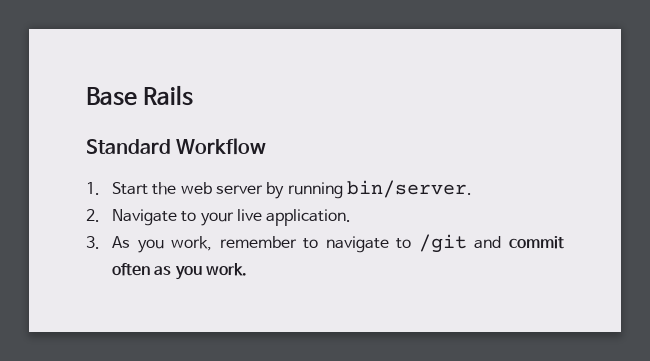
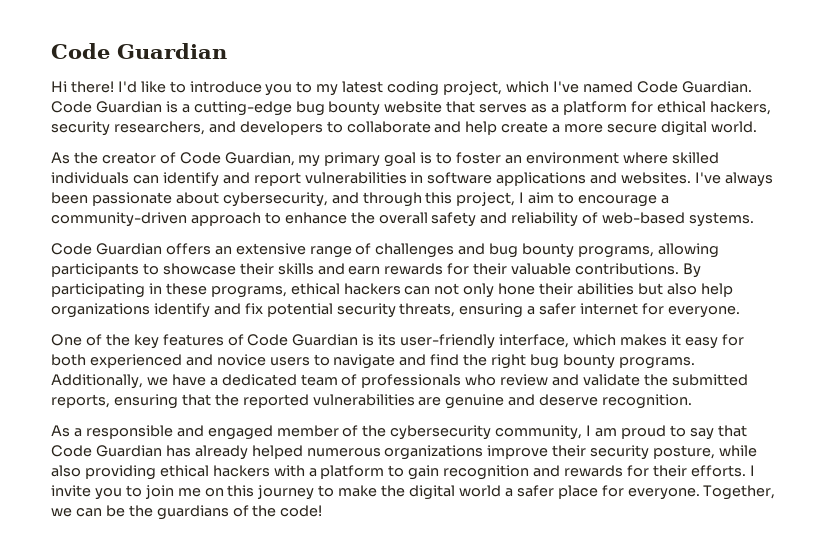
[86,85,194,106] [86,138,267,155] [86,180,472,199] [86,209,352,226] [86,234,564,253] [112,263,248,280] Base Rails // Standard Workflow // 1. Start the web server by running bin/server. // 2. Navigate to your live application. // 3. As you work, remember to navigate to /git and commit often as you work. -> [51,43,227,59] [51,81,752,96] [51,101,771,116] [51,121,757,136] [51,152,719,167] [51,172,773,187] [51,192,669,207] [51,212,755,227] [51,243,719,258] [51,263,701,278] [51,283,733,298] [51,303,740,318] [51,334,744,349] [51,354,695,369] [51,374,748,389] [51,394,693,409] [51,425,747,440] [51,445,758,460] [51,465,755,480] [51,485,776,500] [51,505,323,520] Code Guardian // Hi there! I'd like to introduce you to my latest coding project, which I've named Code Guardian. Code Guardian is a cutting-edge bug bounty website that serves as a platform for ethical hackers, security researchers, and developers to collaborate and help create a more secure digital world. // As the creator of Code Guardian, my primary goal is to foster an environment where skilled individuals can identify and report vulnerabilities in software applications and websites. I've always been passionate about cybersecurity, and through this project, I aim to encourage a community-driven approach to enhance the overall safety and reliability of web-based systems. // Code Guardian offers an extensive range of challenges and bug bounty programs, allowing participants to showcase their skills and earn rewards for their valuable contributions. By participating in these programs, ethical hackers can not only hone their abilities but also help organizations identify and fix potential security threats, ensuring a safer internet for everyone. // One of the key features of Code Guardian is its user-friendly interface, which makes it easy for both experienced and novice users to navigate and find the right bug bounty programs. Additionally, we have a dedicated team of professionals who review and validate the submitted reports, ensuring that the reported vulnerabilities are genuine and deserve recognition. // As a responsible and engaged member of the cybersecurity community, I am proud to say that Code Guardian has already helped numerous organizations improve their security posture, while also providing ethical hackers with a platform to gain recognition and rewards for their efforts. I invite you to join me on this journey to make the digital world a safer place for everyone. Together, we can be the guardians of the code!

